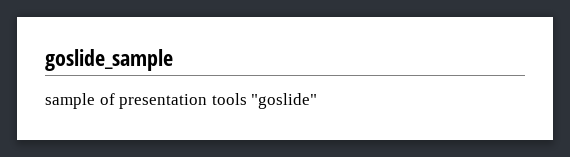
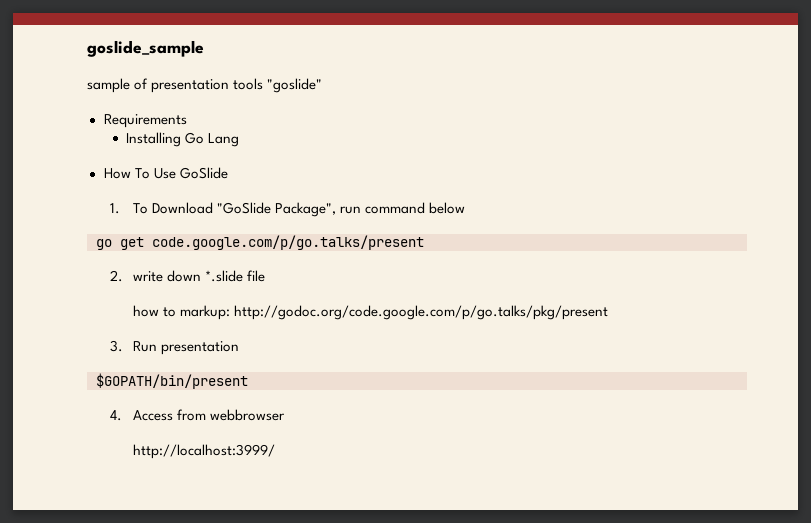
(318, 101) none -> [103,114,187,128] [126,132,240,147] [103,167,228,179] [109,202,465,217] [96,235,424,250] [109,270,265,282] [132,305,608,320] [109,340,239,355] [96,373,248,389] [109,409,285,421] [132,444,275,459] // Requirements // Installing Go Lang // How To Use GoSlide // 1. To Download "GoSlide Package", run command below // go get code.google.com/p/go.talks/present // 2. write down *.slide file // how to markup: http://godoc.org/code.google.com/p/go.talks/pkg/present // 3. Run presentation // $GOPATH/bin/present // 4. Access from webbrowser // http://localhost:3999/

